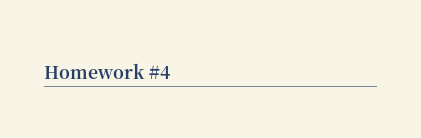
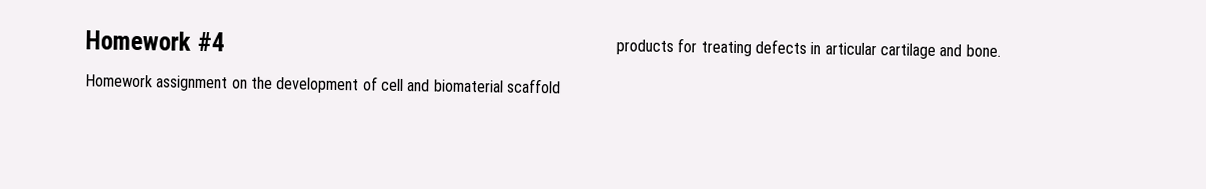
(170, 72) none -> [85,74,561,94] [616,38,1001,59] // Homework assignment on the development of cell and biomaterial scaffold products for treating defects in articular cartilage and bone.

